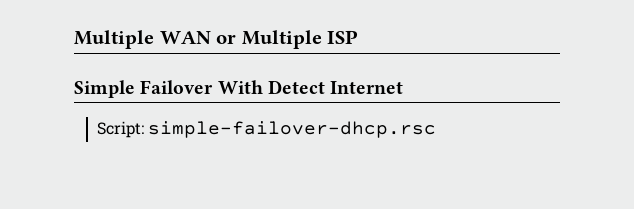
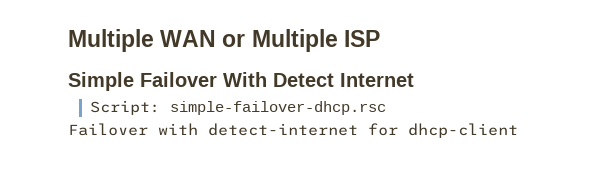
(437, 129) none -> [68,123,518,138] // Failover with detect-internet for dhcp-client

